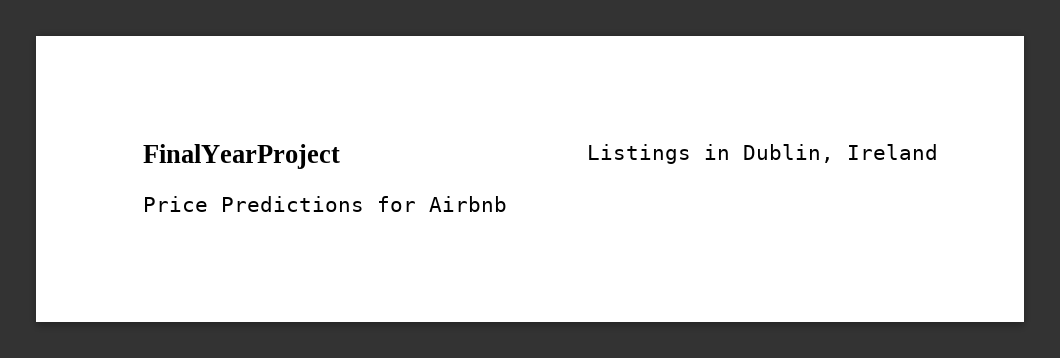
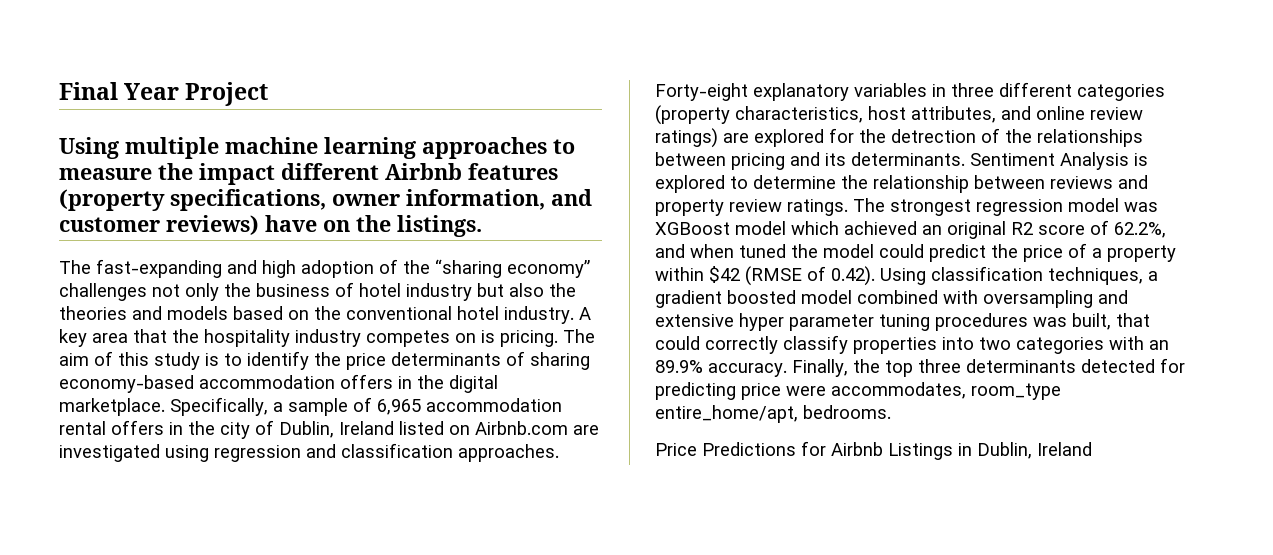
[143,144,340,169] FinalYearProject -> [59,82,269,106] [59,137,575,159] [59,163,558,185] [59,189,592,211] [59,215,482,237] [59,259,590,278] [59,282,576,301] [59,306,591,324] [59,329,595,347] [59,351,590,370] [59,374,498,393] [59,397,562,416] [59,420,599,439] [59,443,559,462] [655,82,1165,101] [655,105,1143,125] [655,128,1143,148] [655,152,1148,170] [655,175,1148,193] [655,198,1158,216] [655,220,1166,239] [655,243,1176,262] [655,266,1158,286] [655,290,1128,308] [655,313,1150,331] [655,335,1169,354] [655,358,1185,377] [655,382,1061,400] [655,405,891,423] Final Year Project // Using multiple machine learning approaches to measure the impact different Airbnb features (property specifications, owner information, and customer reviews) have on the listings. // The fast-expanding and high adoption of the “sharing economy” challenges not only the business of hotel industry but also the theories and models based on the conventional hotel industry. A key area that the hospitality industry competes on is pricing. The aim of this study is to identify the price determinants of sharing economy-based accommodation offers in the digital marketplace. Specifically, a sample of 6,965 accommodation rental offers in the city of Dublin, Ireland listed on Airbnb.com are investigated using regression and classification approaches. Forty-eight explanatory variables in three different categories (property characteristics, host attributes, and online review ratings) are explored for the detrection of the relationships between pricing and its determinants. Sentiment Analysis is explored to determine the relationship between reviews and property review ratings. The strongest regression model was XGBoost model which achieved an original R2 score of 62.2%, and when tuned the model could predict the price of a property within $42 (RMSE of 0.42). Using classification techniques, a gradient boosted model combined with oversampling and extensive hyper parameter tuning procedures was built, that could correctly classify properties into two categories with an 89.9% accuracy. Finally, the top three determinants detected for predicting price were accommodates, room_type entire_home/apt, bedrooms.

